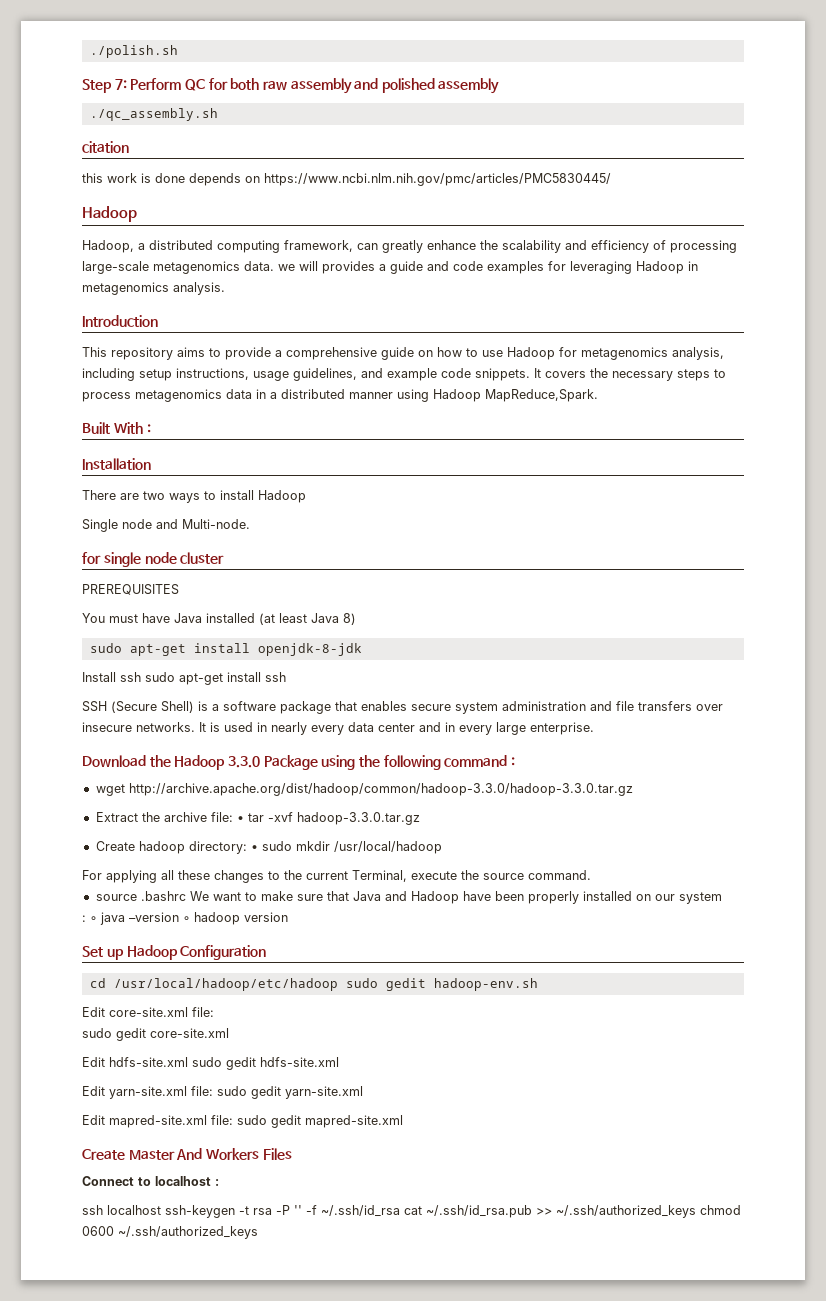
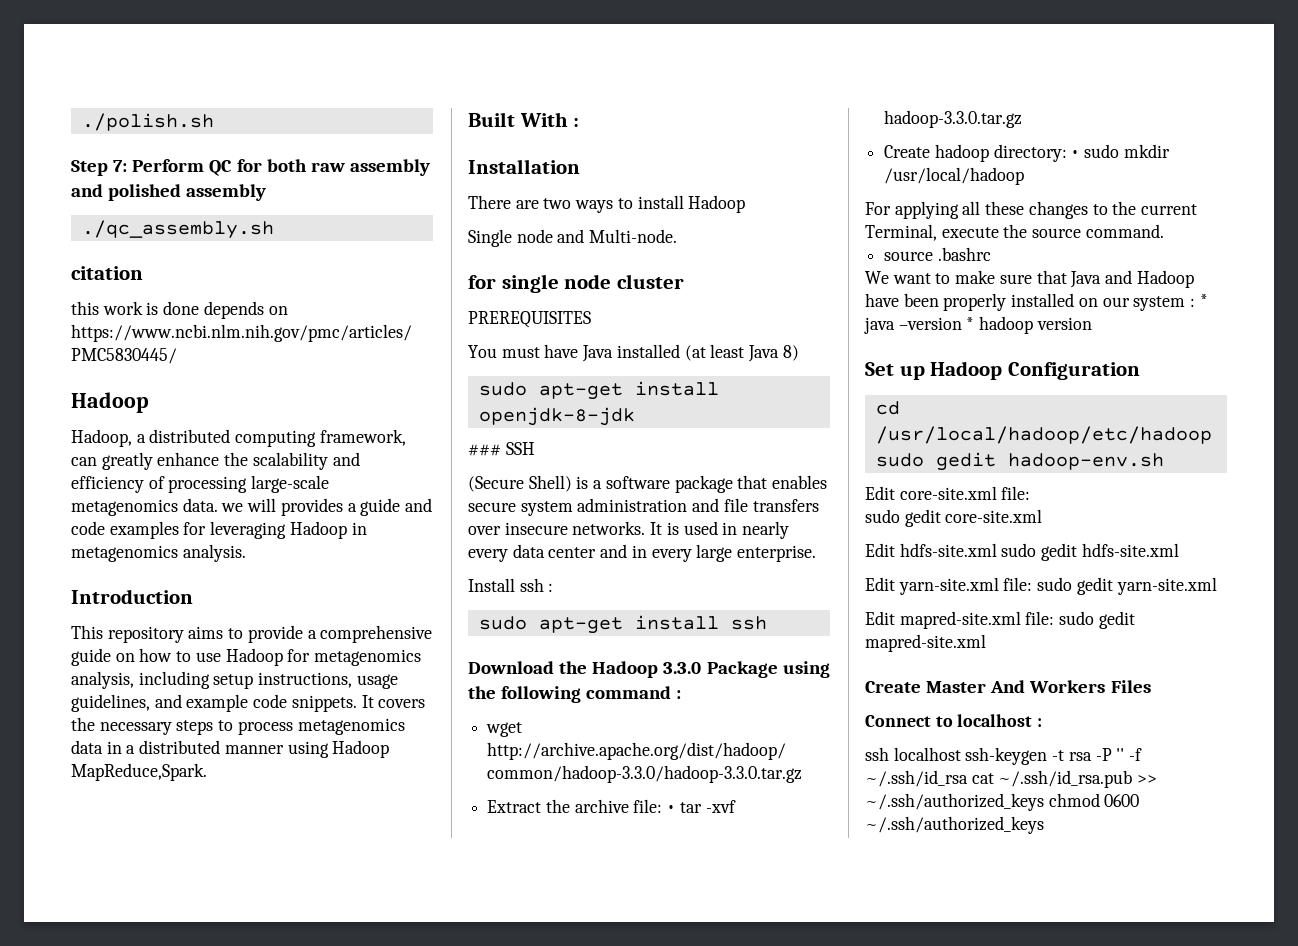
[82,672,286,685] [82,701,107,712] Install ssh sudo apt-get install ssh // SSH -> [468,442,535,456] ### SSH //
(594, 728) none -> [468,578,554,592] [478,615,767,634] // Install ssh : // sudo apt-get install ssh
(186, 896) none -> (991, 254) //
[82,915,97,922] // : ◦ -> [1190,294,1208,307] : *
[183,916,190,922] ◦ -> [966,317,975,330] *

